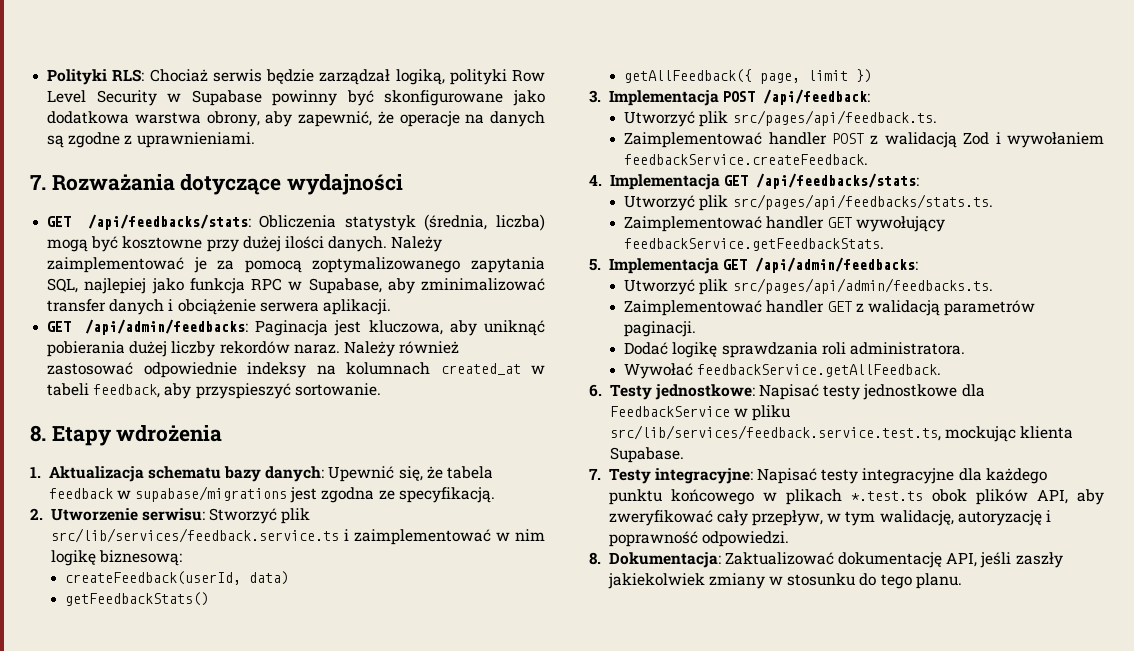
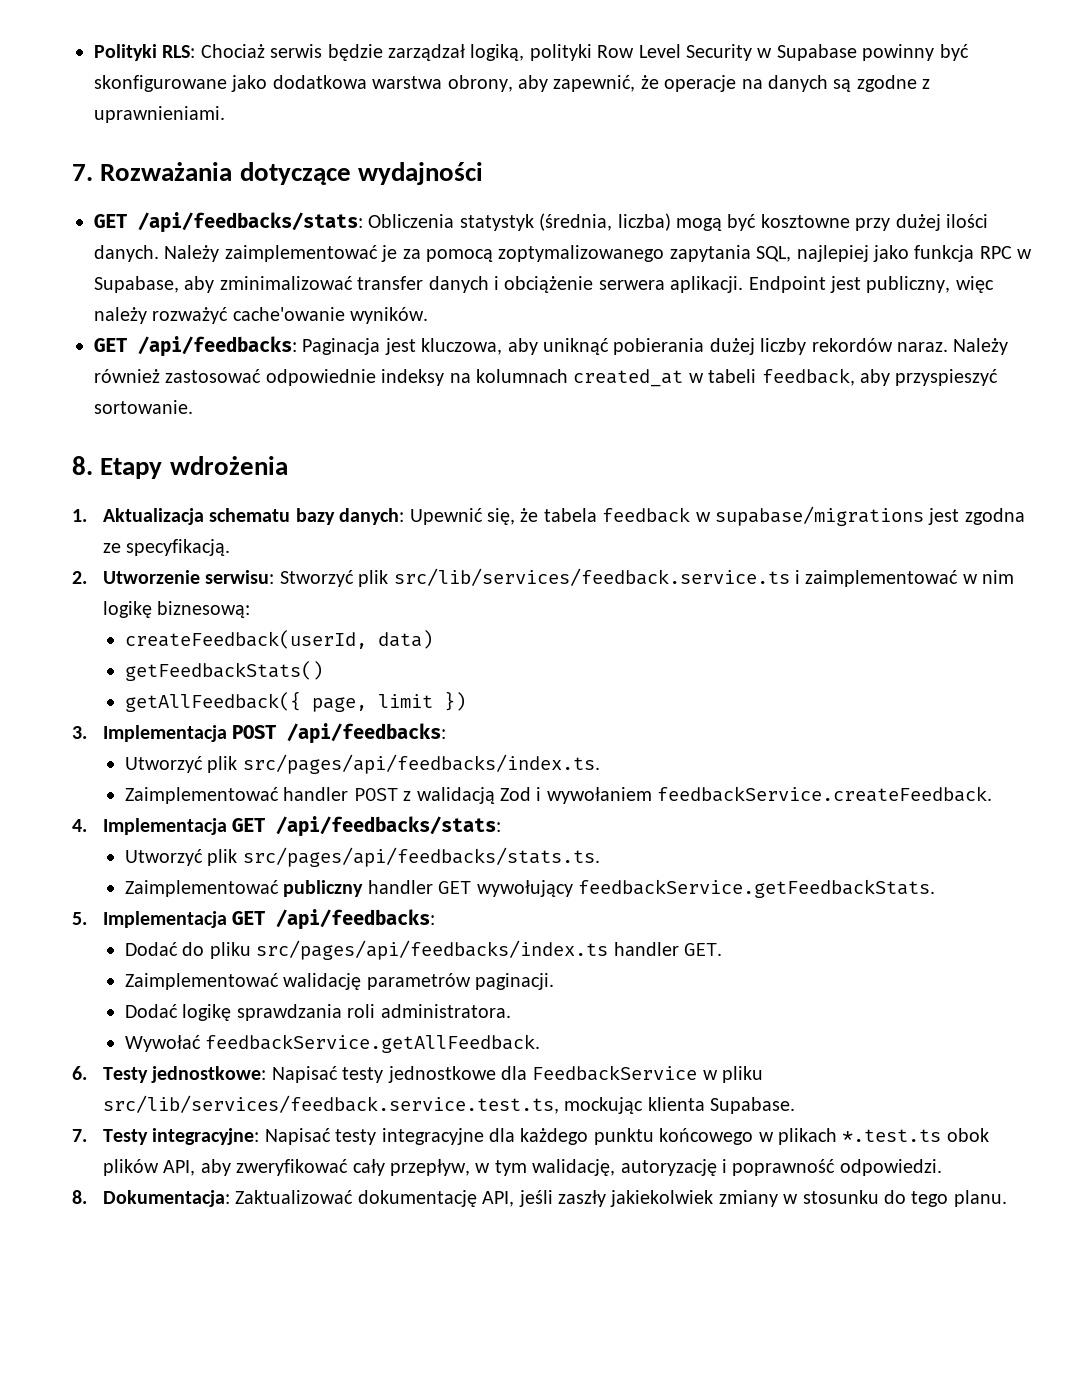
[47,319,248,335] // GET /api/admin/feedbacks: -> [748,276,994,293] [94,307,429,324] [94,336,297,357] Endpoint jest publiczny, więc należy rozważyć cache'owanie wyników. // GET /api/feedbacks:
[762,89,870,105] [624,110,937,127] /api/feedback: // Utworzyć plik src/pages/api/feedback.ts. -> [287,723,447,744] [124,754,600,774] /api/feedbacks: // Utworzyć plik src/pages/api/feedbacks/index.ts.
(763, 224) none -> [283,880,364,897] publiczny
[754,257,918,273] [624,278,993,295] [624,300,940,316] /api/admin/feedbacks: // Utworzyć plik src/pages/api/admin/feedbacks.ts. // Zaimplementować handler GET z walidacją -> [276,909,436,930] [124,940,722,960] [124,973,362,990] /api/feedbacks: // Dodać do pliku src/pages/api/feedbacks/index.ts handler GET. // Zaimplementować walidację

